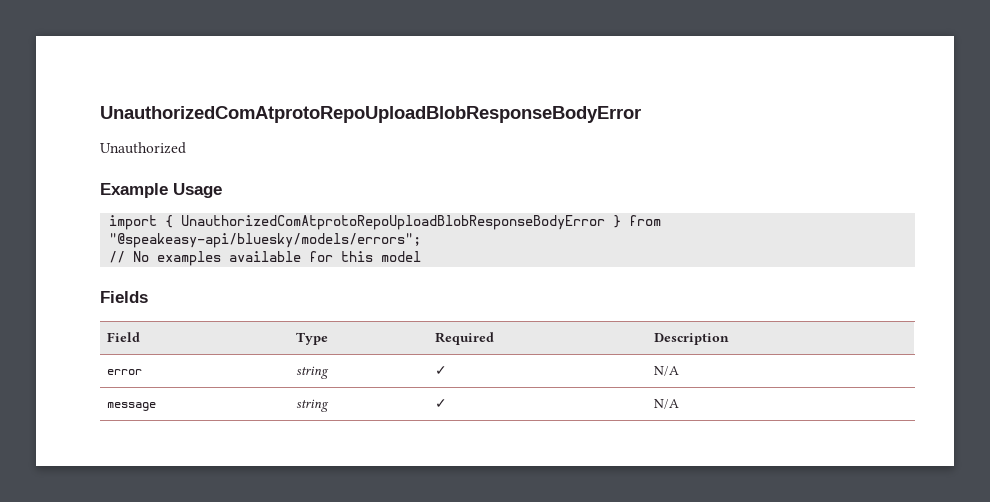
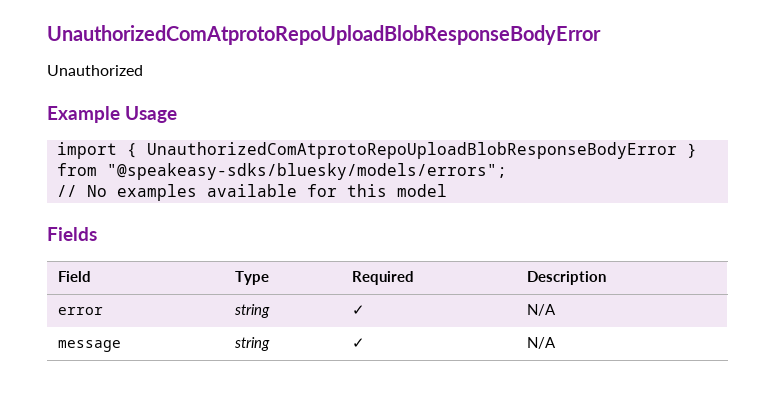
[109,233,422,248] "@speakeasy-api/bluesky/models/errors"; -> [106,163,507,180] "@speakeasy-sdks/bluesky/models/errors";

